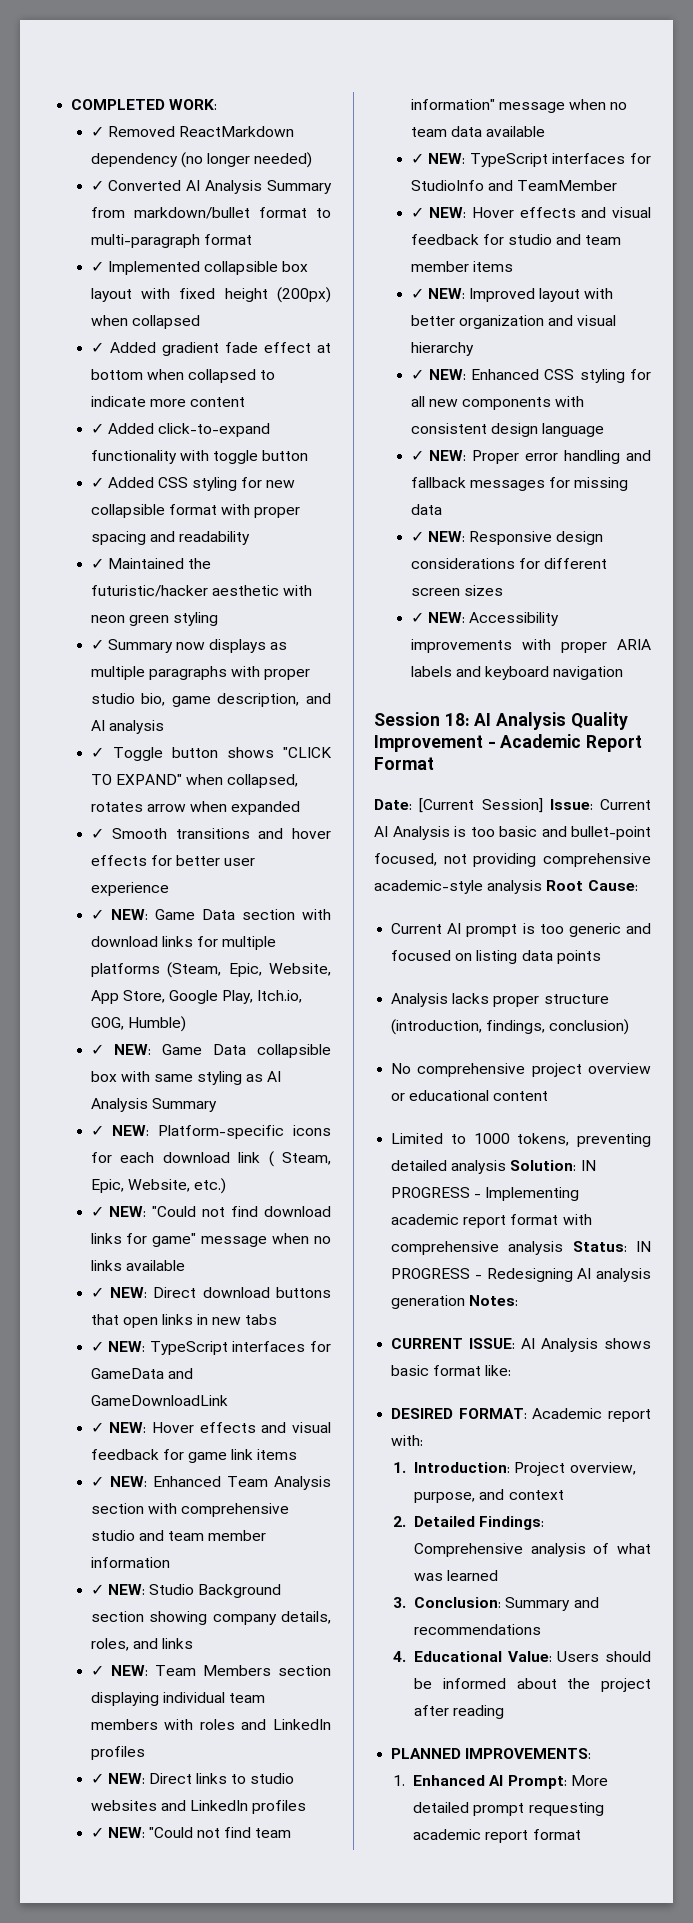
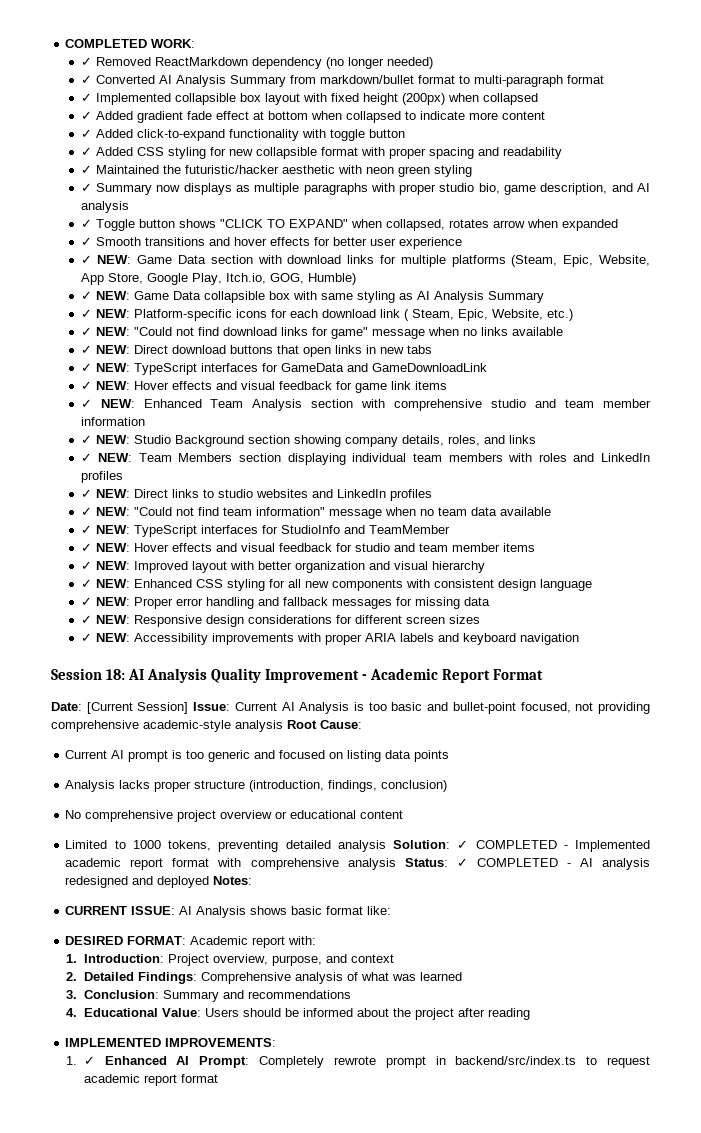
[580,1160,596,1171] [391,1187,580,1201] IN PROGRESS - Implementing -> [457,840,650,852] ✓ COMPLETED - Implemented
[636,1241,651,1252] [391,1268,651,1282] [391,1295,466,1309] IN PROGRESS - Redesigning AI analysis generation -> [456,858,651,870] [65,876,210,888] ✓ COMPLETED - AI analysis redesigned and deployed
[391,1748,462,1759] PLANNED -> [65,1038,162,1047] IMPLEMENTED
(406, 1780) none -> [83,1056,95,1065] ✓
[570,1775,608,1786] [413,1802,604,1816] More detailed prompt requesting -> [259,1056,650,1068] Completely rewrote prompt in backend/src/index.ts to request

